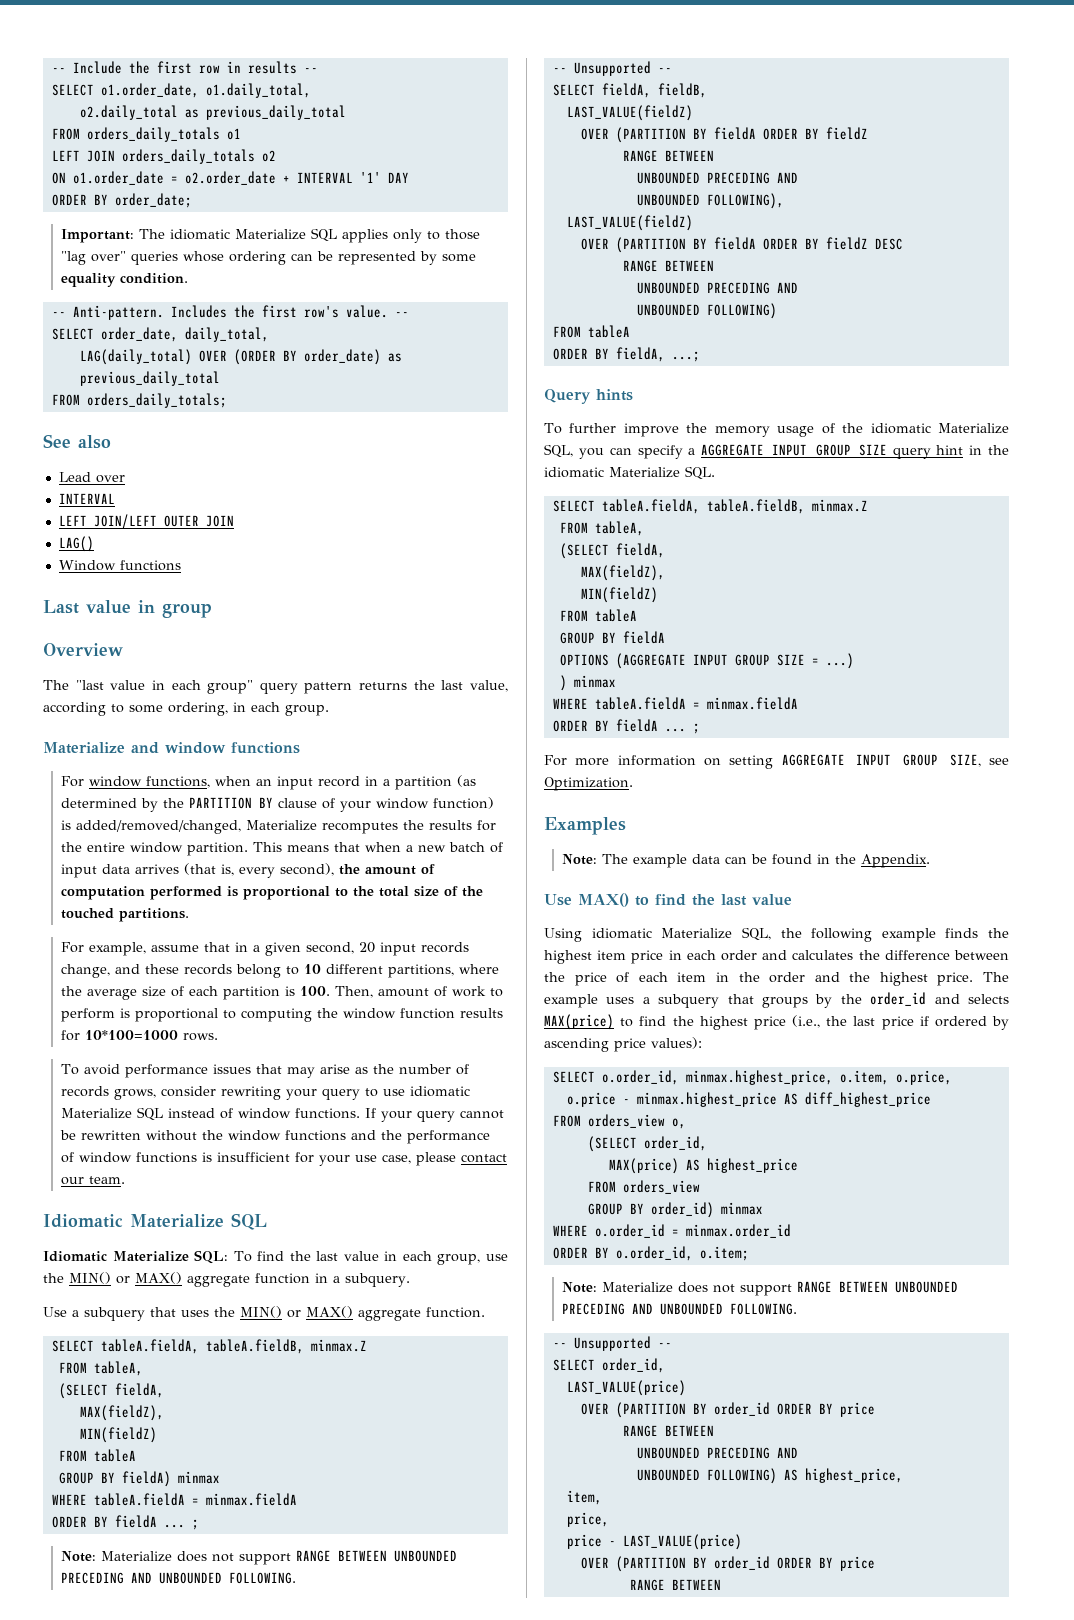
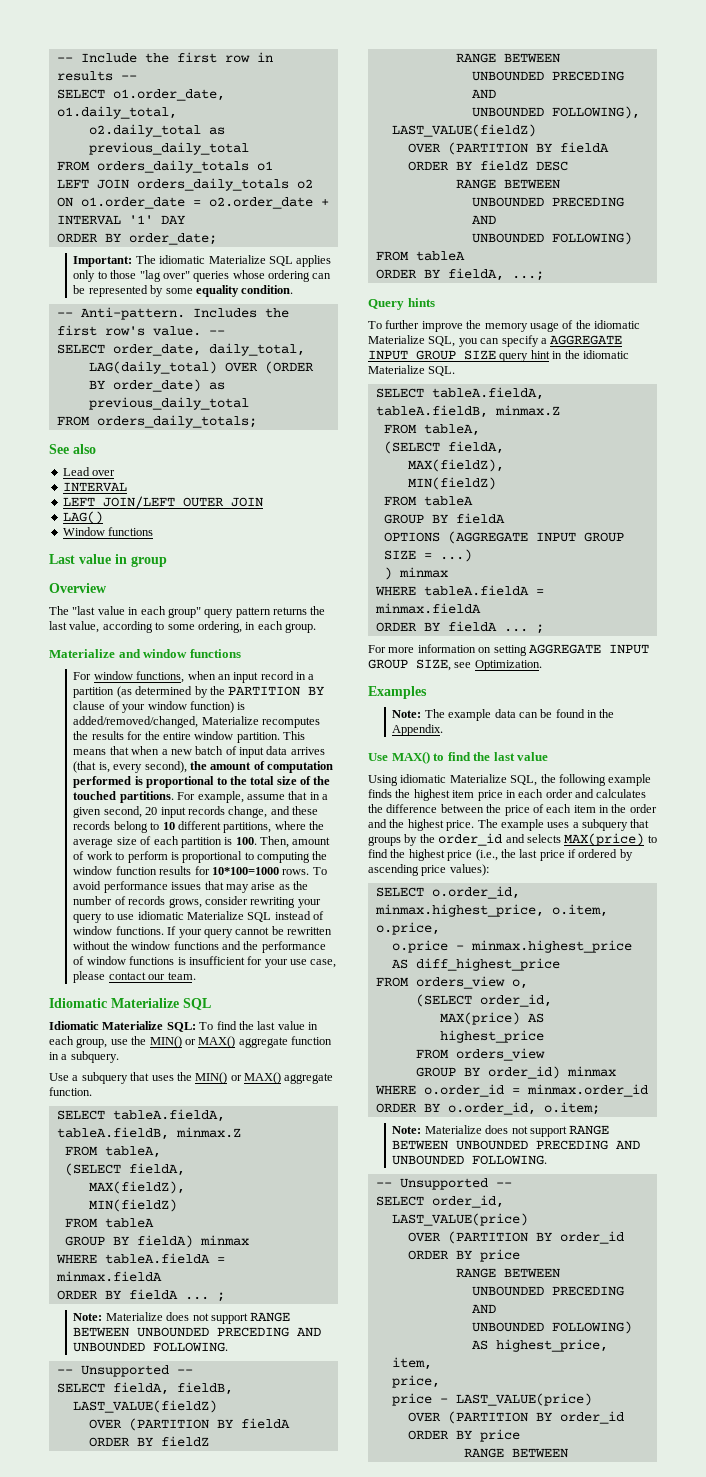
(190, 915) // -> (174, 797) none
(219, 1037) // -> (310, 872) none

